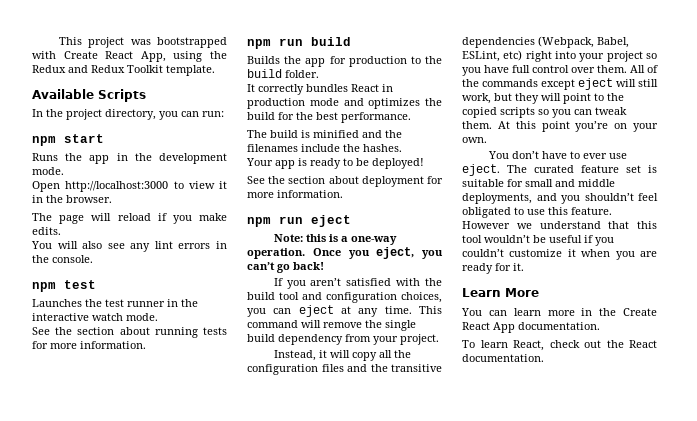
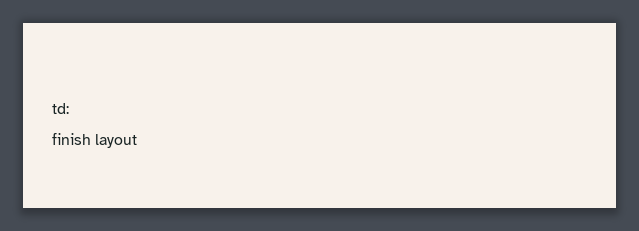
[58,37,227,48] [32,51,227,62] [32,65,215,76] [32,89,146,102] [32,109,224,120] [32,134,104,146] [32,153,227,164] [32,167,64,175] [32,181,227,192] [32,195,112,203] [32,213,227,224] [32,227,61,235] [31,241,227,252] [32,255,93,263] [32,280,96,292] [32,299,198,307] [32,313,158,321] [32,327,227,338] [32,341,146,349] [247,37,351,49] [247,56,442,67] [247,69,319,78] [247,84,393,95] [247,98,442,109] [247,112,411,123] [247,130,402,138] [247,144,402,152] [246,158,424,169] [247,176,443,187] [247,190,343,198] [247,215,351,227] [273,234,397,245] [247,247,443,259] [247,262,324,273] [273,278,442,289] [247,292,442,303] [247,305,442,317] [247,320,416,331] [247,334,439,345] [273,350,411,361] [247,364,442,375] [462,36,629,48] [462,50,657,62] [462,65,658,76] [462,78,658,90] [462,93,624,104] [462,107,627,118] [462,121,658,132] [462,137,487,143] [487,151,627,159] [462,164,657,176] [462,179,615,187] [462,193,658,204] [462,207,612,218] [462,221,657,229] [462,235,614,246] [462,249,657,260] [462,263,524,274] [462,288,539,297] [461,308,657,316] [462,322,600,333] [462,340,657,351] [462,354,544,362] This project was bootstrapped with Create React App, using the Redux and Redux Toolkit template. // Available Scripts // In the project directory, you can run: // npm start // Runs the app in the development mode. // Open http://localhost:3000 to view it in the browser. // The page will reload if you make edits. // You will also see any lint errors in the console. // npm test // Launches the test runner in the interactive watch mode. // See the section about running tests for more information. // npm run build // Builds the app for production to the build folder. // It correctly bundles React in production mode and optimizes the build for the best performance. // The build is minified and the filenames include the hashes. // Your app is ready to be deployed! // See the section about deployment for more information. // npm run eject // Note: this is a one-way operation. Once you eject, you can’t go back! // If you aren’t satisfied with the build tool and configuration choices, you can eject at any time. This command will remove the single build dependency from your project. // Instead, it will copy all the configuration files and the transitive dependencies (Webpack, Babel, ESLint, etc) right into your project so you have full control over them. All of the commands except eject will still work, but they will point to the copied scripts so you can tweak them. At this point you’re on your own. // You don’t have to ever use eject. The curated feature set is suitable for small and middle deployments, and you shouldn’t feel obligated to use this feature. However we understand that this tool wouldn’t be useful if you couldn’t customize it when you are ready for it. // Learn More // You can learn more in the Create React App documentation. // To learn React, check out the React documentation. -> [52,103,69,114] [52,133,138,148] td: // finish layout

